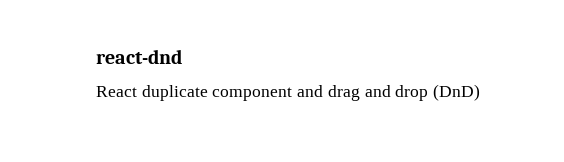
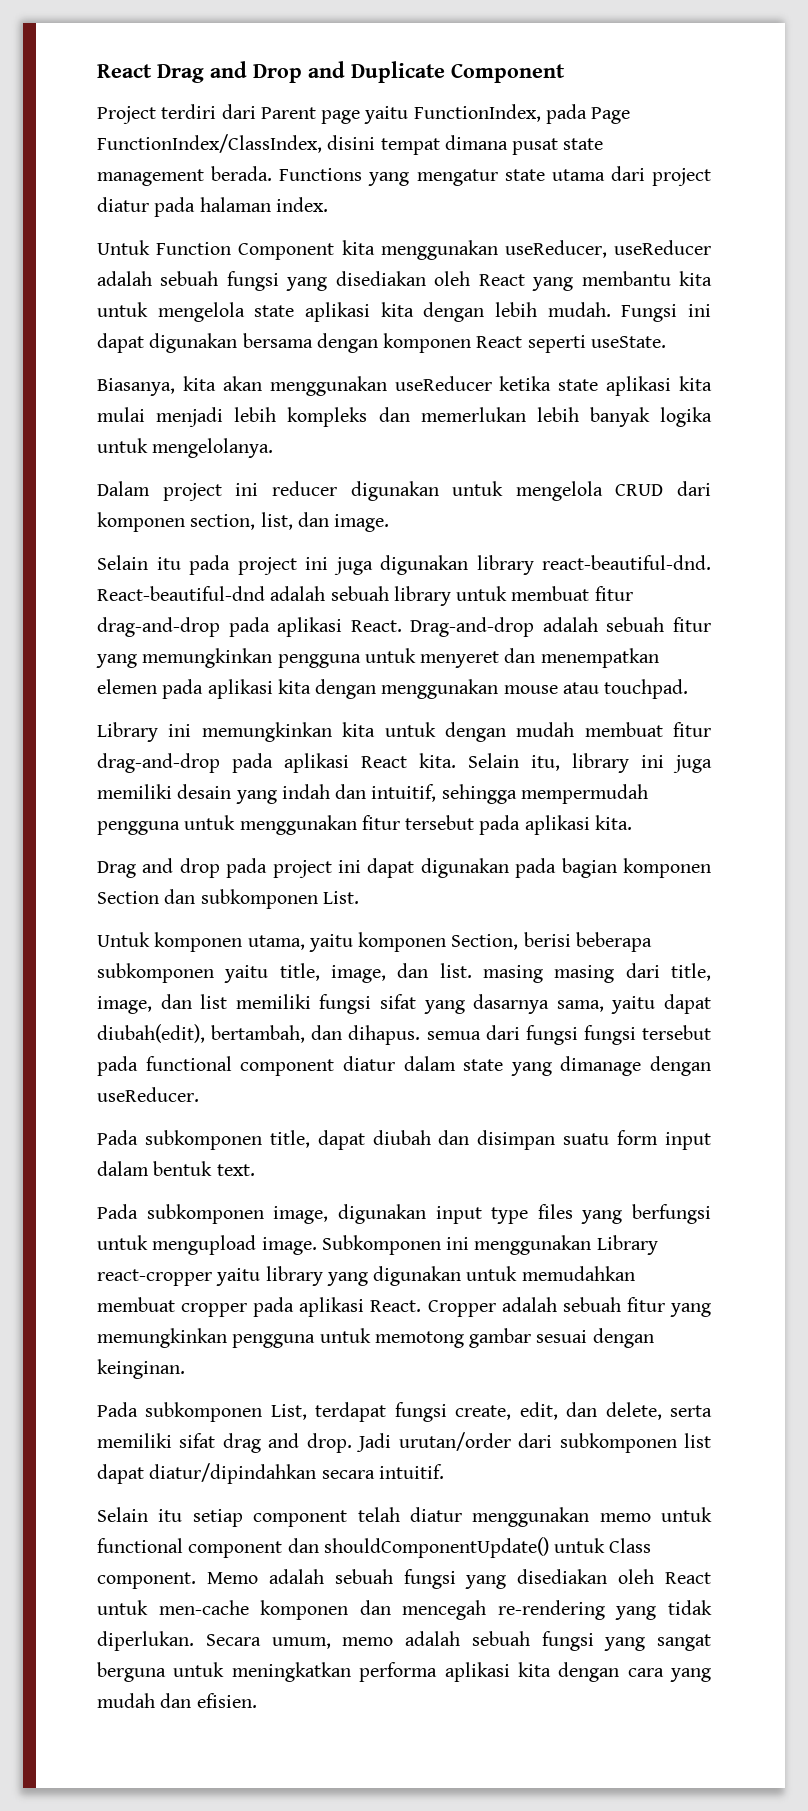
[96,49,182,64] [96,84,481,101] react-dnd // React duplicate component and drag and drop (DnD) -> [97,61,565,83] [97,104,631,124] [97,134,604,155] [97,166,711,186] [97,197,328,217] [97,240,711,260] [97,271,713,291] [97,302,711,322] [97,333,666,353] [97,376,712,396] [97,407,712,427] [97,438,274,458] [97,481,711,501] [97,512,390,532] [97,555,711,575] [97,586,633,606] [97,617,711,637] [96,648,659,668] [97,679,689,699] [97,722,711,742] [97,753,712,773] [97,784,648,804] [97,815,632,835] [97,858,711,878] [97,889,359,909] [97,932,652,952] [97,963,711,983] [97,994,712,1014] [97,1024,711,1045] [97,1056,711,1076] [97,1087,199,1102] [97,1130,712,1150] [97,1161,255,1176] [97,1204,711,1224] [97,1235,658,1255] [97,1266,635,1286] [97,1297,711,1317] [97,1328,654,1348] [97,1359,185,1379] [97,1402,713,1422] [97,1432,712,1453] [97,1463,444,1484] [97,1507,712,1527] [97,1537,652,1558] [97,1569,711,1589] [97,1600,712,1620] [97,1631,711,1651] [97,1662,711,1682] [97,1693,257,1708] React Drag and Drop and Duplicate Component // Project terdiri dari Parent page yaitu FunctionIndex, pada Page FunctionIndex/ClassIndex, disini tempat dimana pusat state management berada. Functions yang mengatur state utama dari project diatur pada halaman index. // Untuk Function Component kita menggunakan useReducer, useReducer adalah sebuah fungsi yang disediakan oleh React yang membantu kita untuk mengelola state aplikasi kita dengan lebih mudah. Fungsi ini dapat digunakan bersama dengan komponen React seperti useState. // Biasanya, kita akan menggunakan useReducer ketika state aplikasi kita mulai menjadi lebih kompleks dan memerlukan lebih banyak logika untuk mengelolanya. // Dalam project ini reducer digunakan untuk mengelola CRUD dari komponen section, list, dan image. // Selain itu pada project ini juga digunakan library react-beautiful-dnd. React-beautiful-dnd adalah sebuah library untuk membuat fitur drag-and-drop pada aplikasi React. Drag-and-drop adalah sebuah fitur yang memungkinkan pengguna untuk menyeret dan menempatkan elemen pada aplikasi kita dengan menggunakan mouse atau touchpad. // Library ini memungkinkan kita untuk dengan mudah membuat fitur drag-and-drop pada aplikasi React kita. Selain itu, library ini juga memiliki desain yang indah dan intuitif, sehingga mempermudah pengguna untuk menggunakan fitur tersebut pada aplikasi kita. // Drag and drop pada project ini dapat digunakan pada bagian komponen Section dan subkomponen List. // Untuk komponen utama, yaitu komponen Section, berisi beberapa subkomponen yaitu title, image, dan list. masing masing dari title, image, dan list memiliki fungsi sifat yang dasarnya sama, yaitu dapat diubah(edit), bertambah, dan dihapus. semua dari fungsi fungsi tersebut pada functional component diatur dalam state yang dimanage dengan useReducer. // Pada subkomponen title, dapat diubah dan disimpan suatu form input dalam bentuk text. // Pada subkomponen image, digunakan input type files yang berfungsi untuk mengupload image. Subkomponen ini menggunakan Library react-cropper yaitu library yang digunakan untuk memudahkan membuat cropper pada aplikasi React. Cropper adalah sebuah fitur yang memungkinkan pengguna untuk memotong gambar sesuai dengan keinginan. // Pada subkomponen List, terdapat fungsi create, edit, dan delete, serta memiliki sifat drag and drop. Jadi urutan/order dari subkomponen list dapat diatur/dipindahkan secara intuitif. // Selain itu setiap component telah diatur menggunakan memo untuk functional component dan shouldComponentUpdate() untuk Class component. Memo adalah sebuah fungsi yang disediakan oleh React untuk men-cache komponen dan mencegah re-rendering yang tidak diperlukan. Secara umum, memo adalah sebuah fungsi yang sangat berguna untuk meningkatkan performa aplikasi kita dengan cara yang mudah dan efisien.

